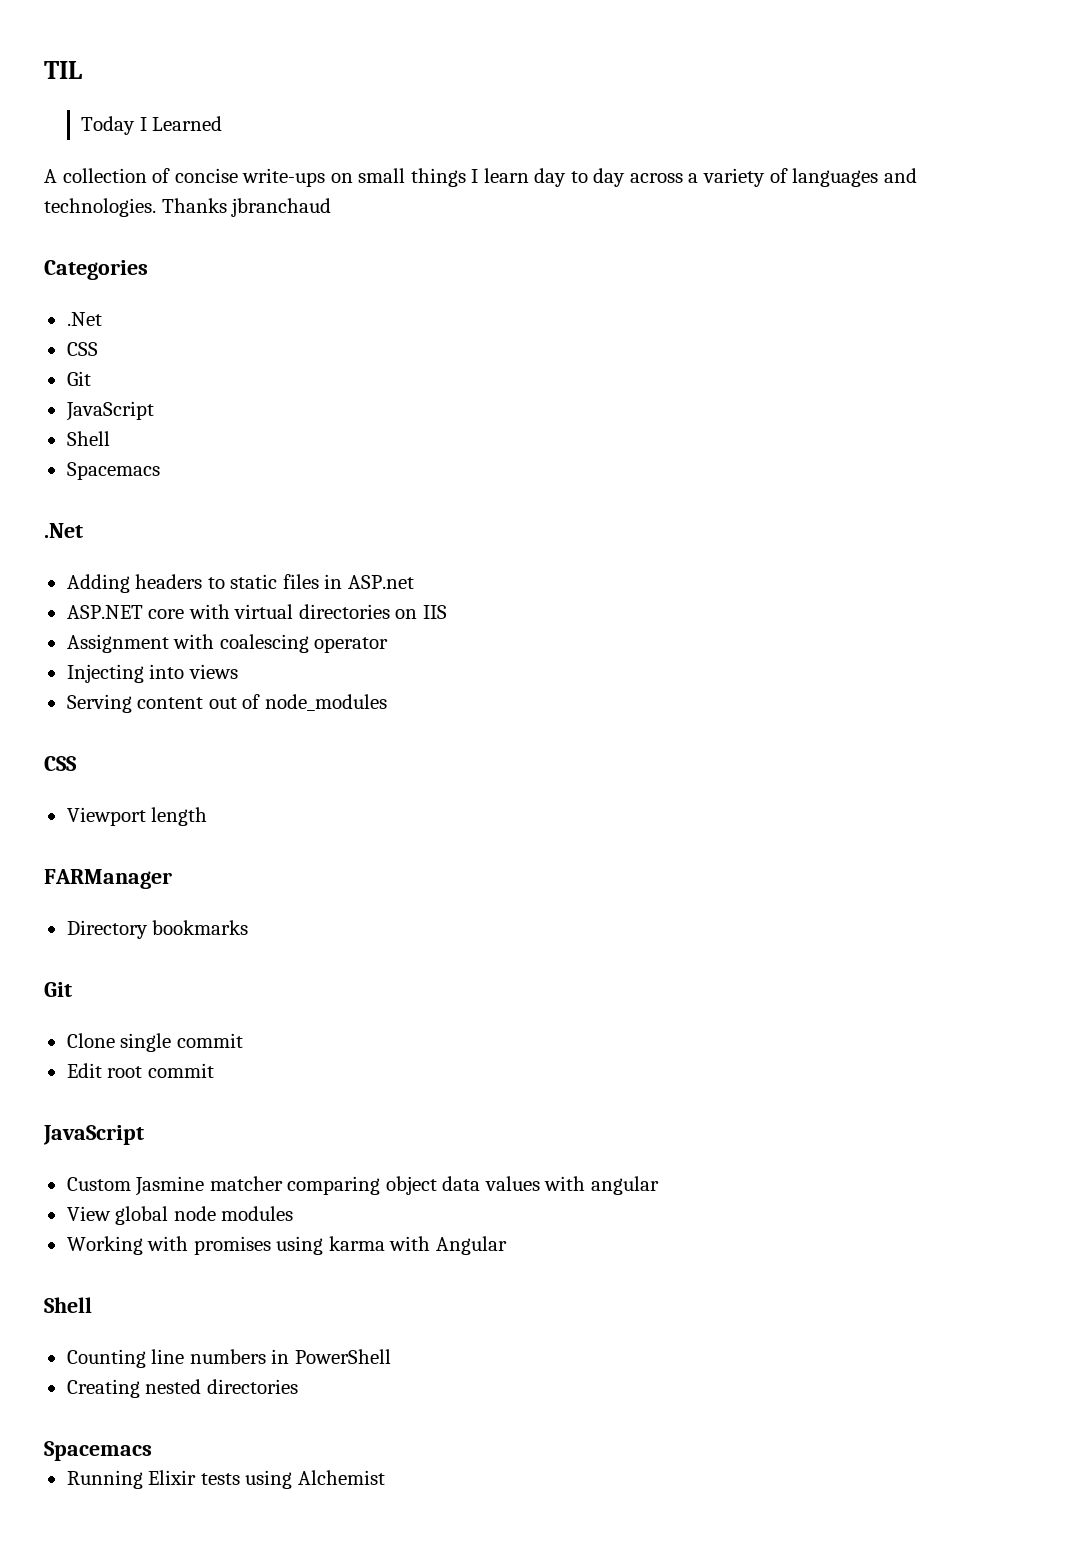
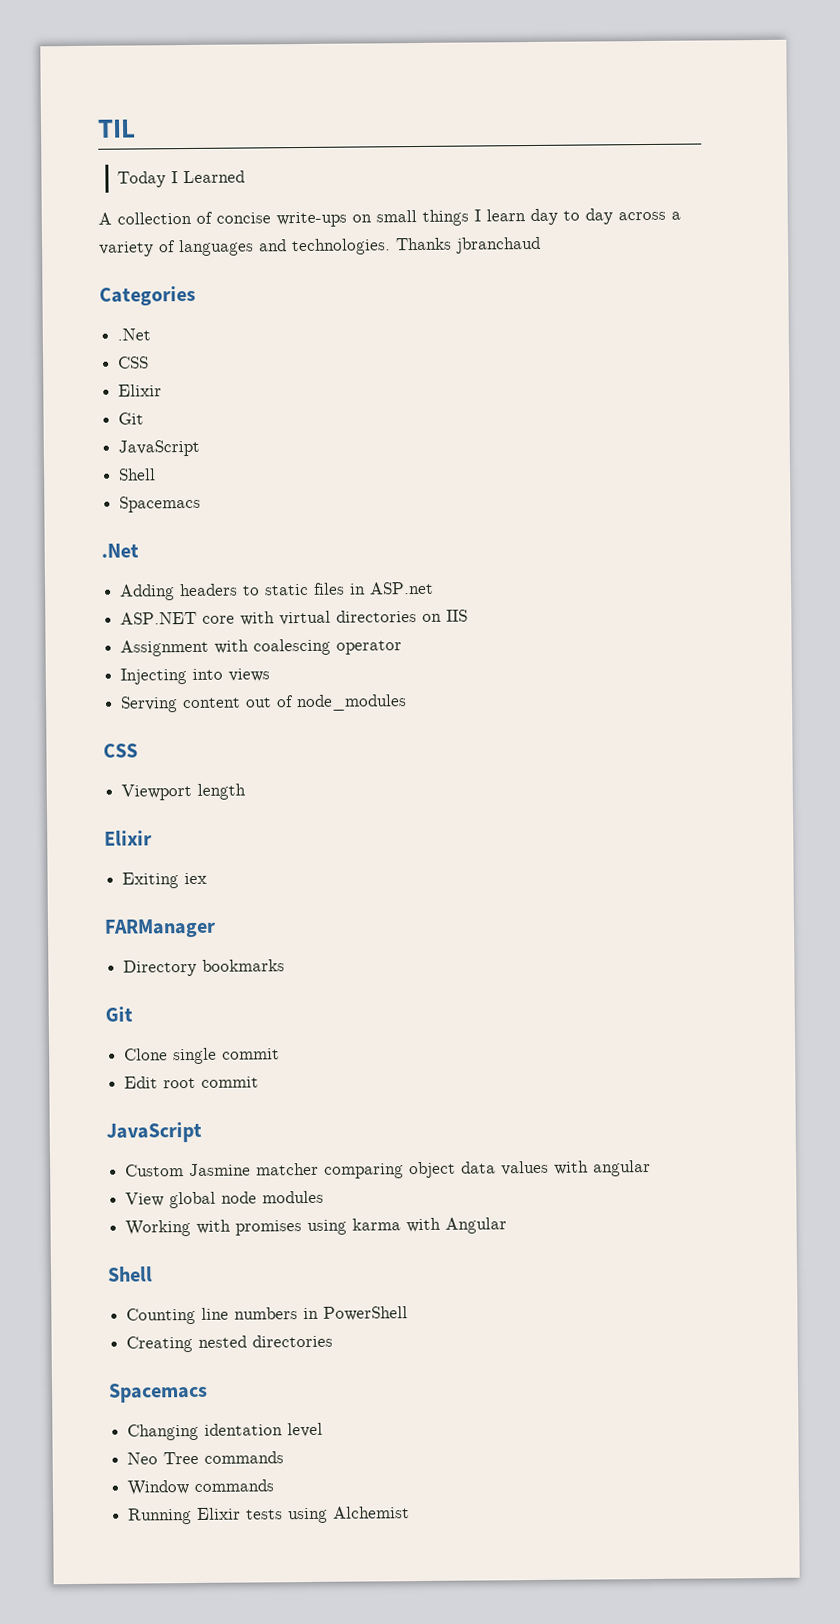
(98, 349) none -> [118,384,163,397] // Elixir
(208, 816) none -> [104,830,152,846] [122,872,208,889] // Elixir // Exiting iex
(152, 1451) none -> [127,1422,324,1441] [127,1451,285,1465] [127,1479,275,1496] // Changing identation level // Neo Tree commands // Window commands

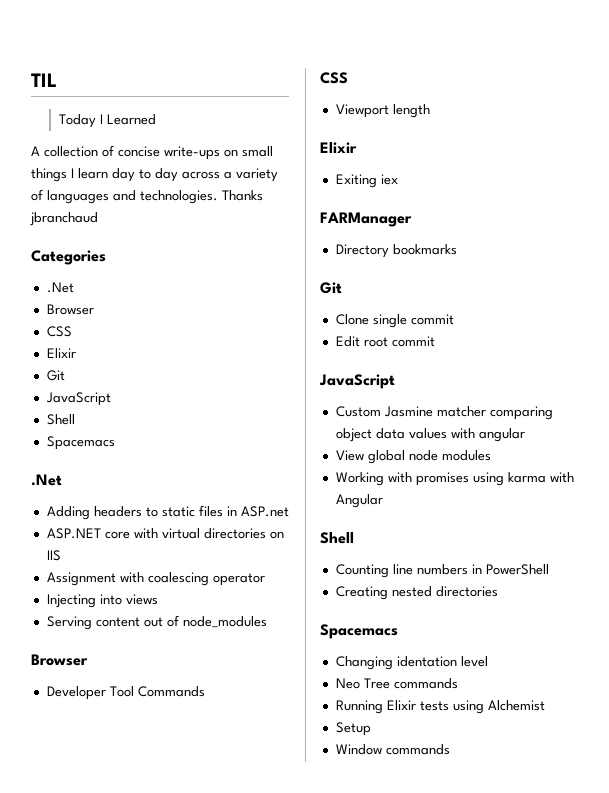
(152, 334) none -> [46,304,94,315] // Browser
(408, 703) none -> [31,654,88,666] [46,686,205,700] // Browser // Developer Tool Commands
[127,1479,275,1496] // Window commands -> (458, 683) none
(411, 1512) none -> [335,722,371,736] [335,744,450,755] // Setup // Window commands

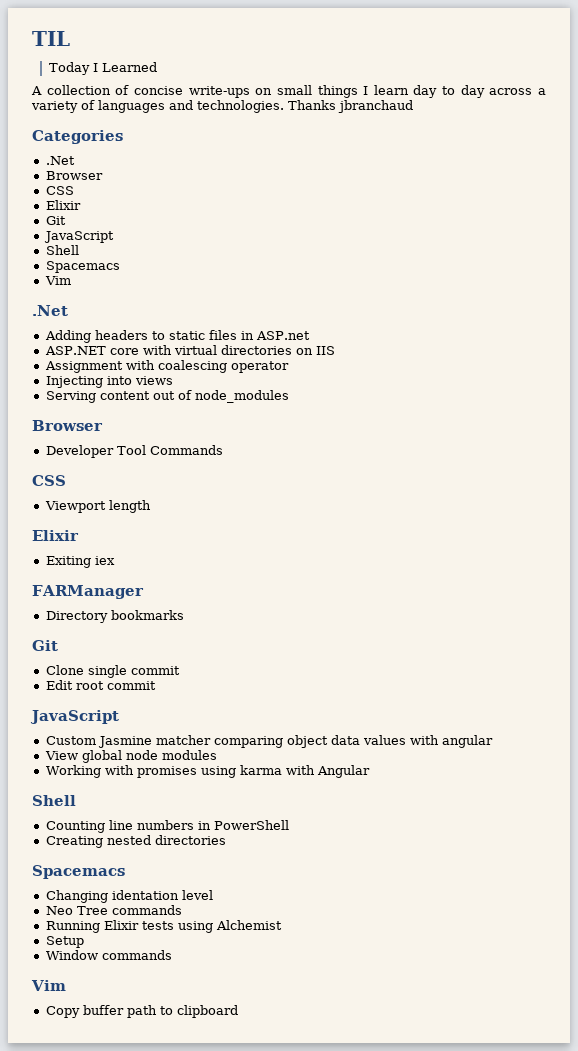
(115, 443) none -> [44,276,71,285] // Vim
(450, 749) none -> [31,980,66,991] [45,1005,238,1018] // Vim // Copy buffer path to clipboard

